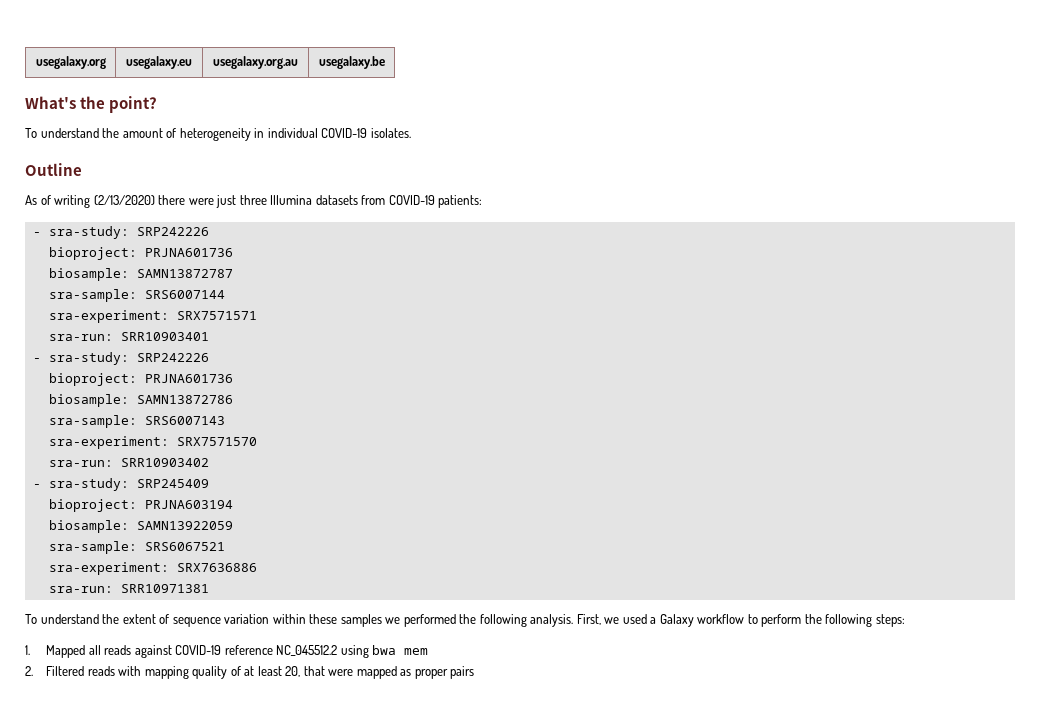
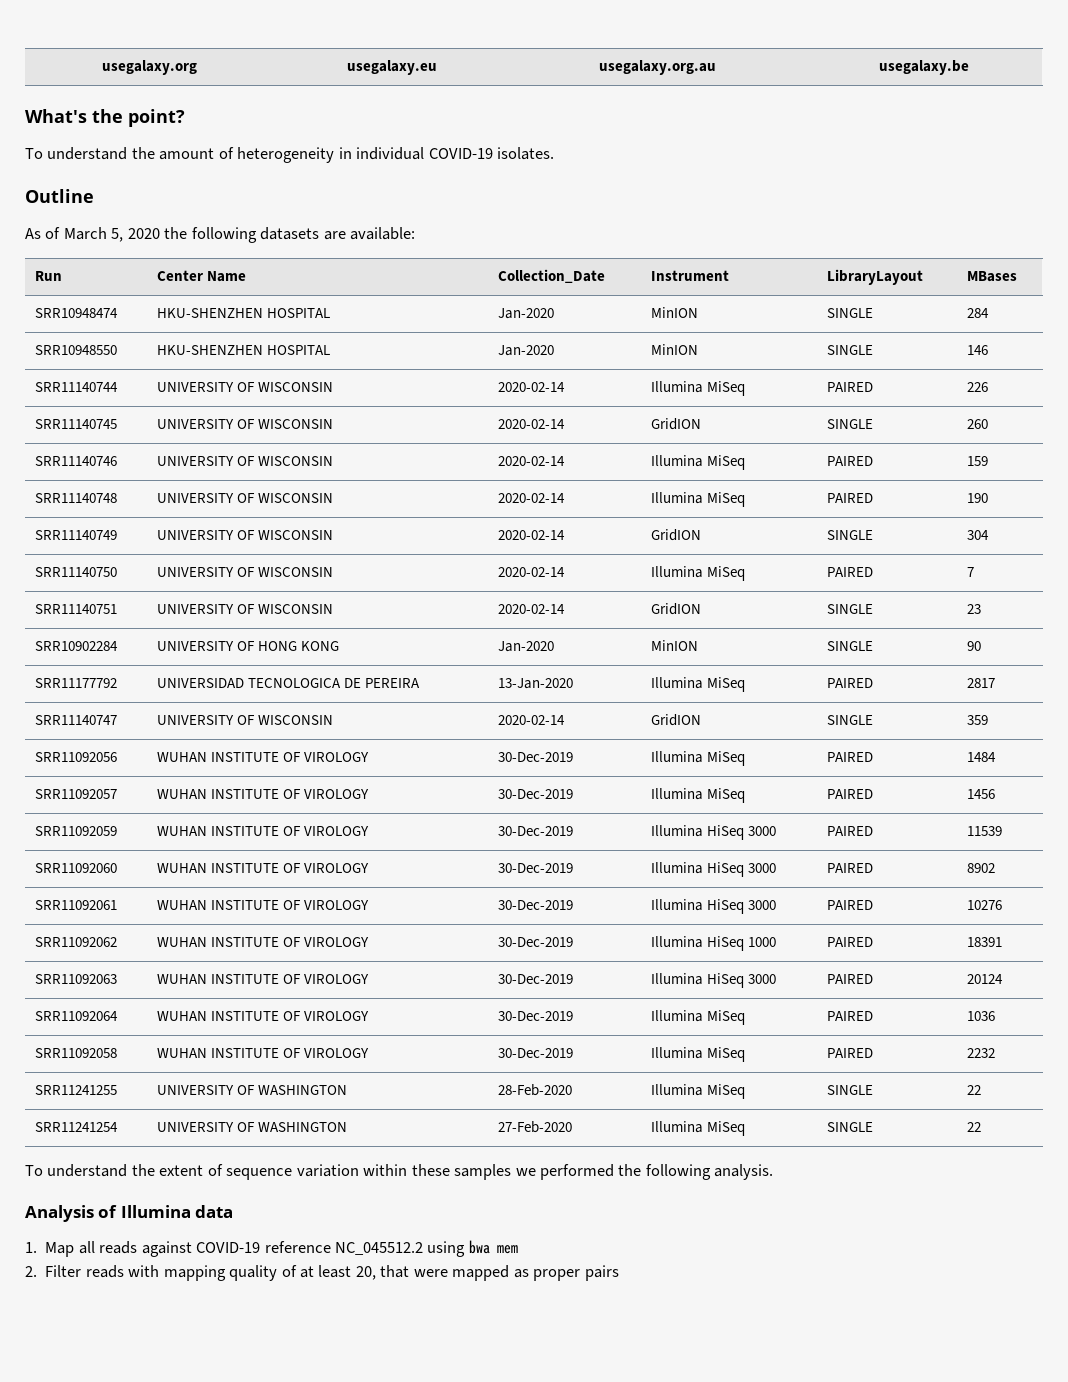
[54,195,483,208] [32,226,209,239] [48,247,233,260] [48,268,233,281] [48,289,225,302] [48,310,257,323] [48,332,209,341] [32,352,209,365] [48,373,233,386] [48,394,233,407] [48,415,225,428] [48,436,257,449] [48,458,209,467] [32,478,209,491] [48,499,233,512] [48,520,233,533] [48,541,225,554] [48,562,257,575] [48,584,209,593] writing (2/13/2020) there were just three Illumina datasets from COVID-19 patients: // - sra-study: SRP242226 // bioproject: PRJNA601736 // biosample: SAMN13872787 // sra-sample: SRS6007144 // sra-experiment: SRX7571571 // sra-run: SRR10903401 // - sra-study: SRP242226 // bioproject: PRJNA601736 // biosample: SAMN13872786 // sra-sample: SRS6007143 // sra-experiment: SRX7571570 // sra-run: SRR10903402 // - sra-study: SRP245409 // bioproject: PRJNA603194 // biosample: SAMN13922059 // sra-sample: SRS6067521 // sra-experiment: SRX7636886 // sra-run: SRR10971381 -> [63,227,416,243] [35,271,63,281] [157,270,247,282] [498,269,606,283] [651,270,730,281] [827,269,924,285] [967,271,1018,282] [35,308,119,318] [157,308,331,318] [498,308,555,319] [651,307,699,318] [827,308,874,318] [967,308,990,318] [35,345,118,355] [157,345,331,355] [498,345,555,356] [651,344,699,355] [827,345,874,355] [967,345,989,355] [35,382,119,392] [157,382,334,392] [498,382,566,392] [651,381,746,396] [827,382,874,392] [967,382,989,392] [35,419,118,429] [157,419,334,429] [498,419,566,429] [651,418,702,430] [827,419,874,429] [967,419,989,429] [35,456,118,466] [157,456,334,466] [498,456,566,466] [651,455,746,470] [827,456,874,466] [967,456,989,466] [35,493,118,503] [157,493,334,503] [498,493,566,503] [651,492,746,507] [827,493,874,503] [967,493,989,503] [35,530,118,540] [157,530,334,540] [498,530,566,540] [651,529,702,541] [827,530,874,540] [967,530,990,540] [35,567,118,577] [157,567,334,577] [498,567,566,577] [651,566,746,581] [827,567,874,577] [967,567,975,577] [35,604,118,614] [157,604,334,614] [498,604,566,614] [651,603,702,615] [827,604,874,614] [967,604,982,614] [35,641,119,651] [157,641,340,651] [498,641,555,652] [651,640,699,651] [827,641,874,651] [967,641,982,651] [35,678,118,688] [157,678,421,688] [498,678,574,689] [651,677,746,692] [827,678,874,688] [967,678,996,688] [35,715,118,725] [157,715,334,725] [498,715,566,725] [651,714,702,726] [827,715,874,725] [967,715,989,725] [35,752,118,762] [157,752,370,762] [498,752,574,762] [651,751,746,766] [827,752,874,762] [967,752,997,762] [35,789,118,799] [157,789,370,799] [498,789,574,799] [651,788,746,803] [827,789,874,799] [967,789,996,799] [35,826,118,836] [157,826,370,836] [498,826,574,836] [651,825,777,840] [827,826,874,836] [967,826,1003,836] [35,863,118,873] [157,863,370,873] [498,863,574,873] [651,862,777,877] [827,863,874,873] [967,863,996,873] [35,900,118,910] [157,900,370,910] [498,900,574,910] [651,899,777,914] [827,900,874,910] [967,900,1003,910] [35,937,118,947] [157,937,370,947] [498,937,574,947] [651,936,777,951] [827,937,874,947] [967,937,1003,947] [35,974,118,984] [157,974,370,984] [498,974,574,984] [651,973,777,988] [827,974,874,984] [967,974,1004,984] [35,1011,119,1021] [157,1011,370,1021] [498,1011,574,1021] [651,1010,746,1025] [827,1011,874,1021] [967,1011,996,1021] [35,1048,118,1058] [157,1048,370,1058] [498,1048,574,1058] [651,1047,746,1062] [827,1048,874,1058] [967,1048,996,1058] [35,1085,118,1095] [157,1085,348,1095] [498,1084,573,1096] [651,1084,746,1099] [827,1085,874,1095] [967,1085,982,1095] [35,1122,119,1132] [157,1122,348,1132] [498,1121,573,1133] [651,1121,746,1136] [827,1122,874,1132] [967,1122,982,1132] March 5, 2020 the following datasets are available: // Run | Center Name | Collection_Date | Instrument | LibraryLayout | MBases // SRR10948474 | HKU-SHENZHEN HOSPITAL | Jan-2020 | MinION | SINGLE | 284 // SRR10948550 | HKU-SHENZHEN HOSPITAL | Jan-2020 | MinION | SINGLE | 146 // SRR11140744 | UNIVERSITY OF WISCONSIN | 2020-02-14 | Illumina MiSeq | PAIRED | 226 // SRR11140745 | UNIVERSITY OF WISCONSIN | 2020-02-14 | GridION | SINGLE | 260 // SRR11140746 | UNIVERSITY OF WISCONSIN | 2020-02-14 | Illumina MiSeq | PAIRED | 159 // SRR11140748 | UNIVERSITY OF WISCONSIN | 2020-02-14 | Illumina MiSeq | PAIRED | 190 // SRR11140749 | UNIVERSITY OF WISCONSIN | 2020-02-14 | GridION | SINGLE | 304 // SRR11140750 | UNIVERSITY OF WISCONSIN | 2020-02-14 | Illumina MiSeq | PAIRED | 7 // SRR11140751 | UNIVERSITY OF WISCONSIN | 2020-02-14 | GridION | SINGLE | 23 // SRR10902284 | UNIVERSITY OF HONG KONG | Jan-2020 | MinION | SINGLE | 90 // SRR11177792 | UNIVERSIDAD TECNOLOGICA DE PEREIRA | 13-Jan-2020 | Illumina MiSeq | PAIRED | 2817 // SRR11140747 | UNIVERSITY OF WISCONSIN | 2020-02-14 | GridION | SINGLE | 359 // SRR11092056 | WUHAN INSTITUTE OF VIROLOGY | 30-Dec-2019 | Illumina MiSeq | PAIRED | 1484 // SRR11092057 | WUHAN INSTITUTE OF VIROLOGY | 30-Dec-2019 | Illumina MiSeq | PAIRED | 1456 // SRR11092059 | WUHAN INSTITUTE OF VIROLOGY | 30-Dec-2019 | Illumina HiSeq 3000 | PAIRED | 11539 // SRR11092060 | WUHAN INSTITUTE OF VIROLOGY | 30-Dec-2019 | Illumina HiSeq 3000 | PAIRED | 8902 // SRR11092061 | WUHAN INSTITUTE OF VIROLOGY | 30-Dec-2019 | Illumina HiSeq 3000 | PAIRED | 10276 // SRR11092062 | WUHAN INSTITUTE OF VIROLOGY | 30-Dec-2019 | Illumina HiSeq 1000 | PAIRED | 18391 // SRR11092063 | WUHAN INSTITUTE OF VIROLOGY | 30-Dec-2019 | Illumina HiSeq 3000 | PAIRED | 20124 // SRR11092064 | WUHAN INSTITUTE OF VIROLOGY | 30-Dec-2019 | Illumina MiSeq | PAIRED | 1036 // SRR11092058 | WUHAN INSTITUTE OF VIROLOGY | 30-Dec-2019 | Illumina MiSeq | PAIRED | 2232 // SRR11241255 | UNIVERSITY OF WASHINGTON | 28-Feb-2020 | Illumina MiSeq | SINGLE | 22 // SRR11241254 | UNIVERSITY OF WASHINGTON | 27-Feb-2020 | Illumina MiSeq | SINGLE | 22
[576,614,905,627] First, we used a Galaxy workflow to perform the following steps: -> [25,1205,234,1222] // Analysis of Illumina data
[46,645,86,658] Mapped -> [45,1242,75,1257] Map
[46,666,85,676] Filtered -> [45,1265,82,1277] Filter

